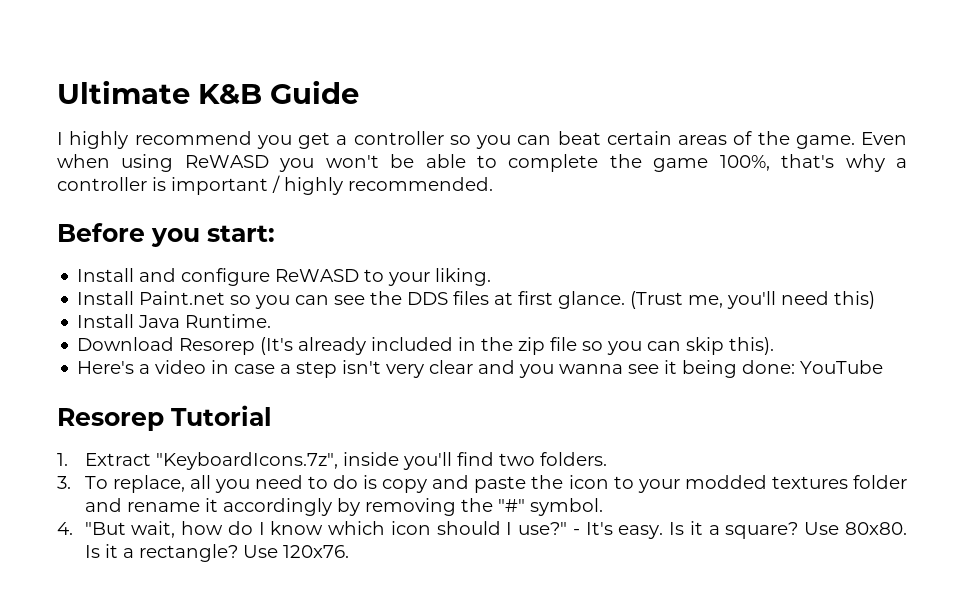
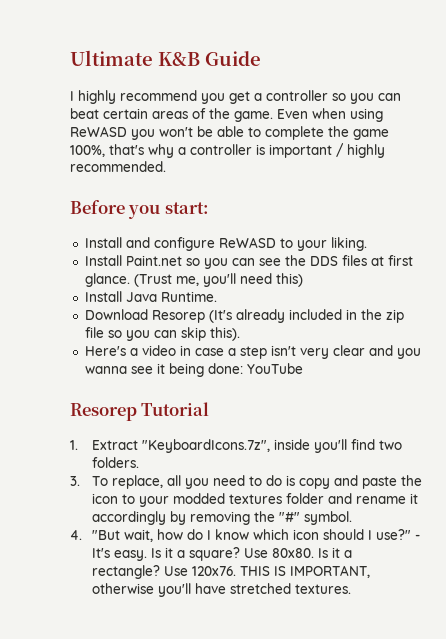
(349, 551) none -> [239,565,370,578] [91,583,351,597] THIS IS IMPORTANT, otherwise you'll have stretched textures.

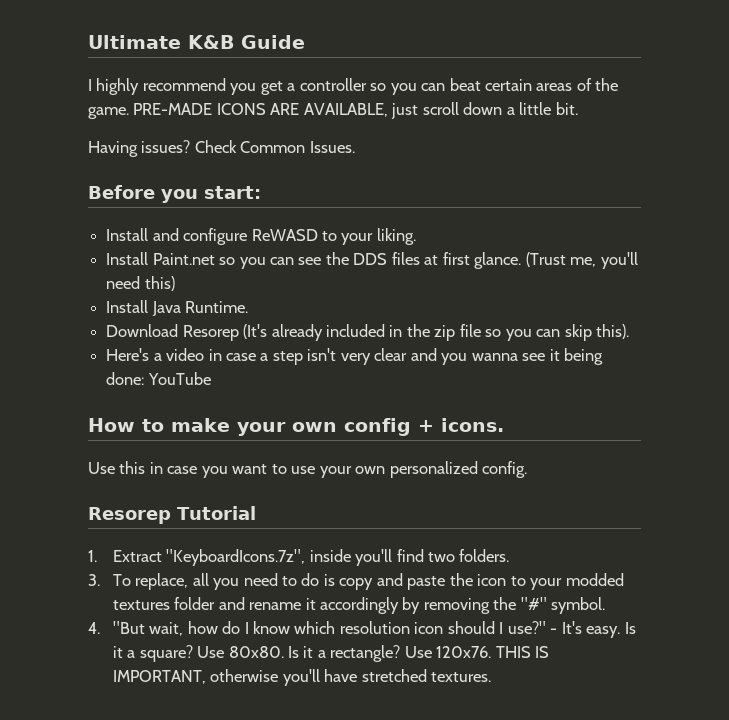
[277,108,383,122] [70,126,389,140] [70,143,385,158] [70,161,166,172] Even when using ReWASD you won't be able to complete the game 100%, that's why a controller is important / highly recommended. -> [133,102,578,119] [88,140,355,157] PRE-MADE ICONS ARE AVAILABLE, just scroll down a little bit. // Having issues? Check Common Issues.
(303, 368) none -> [88,418,504,436] [88,461,528,478] // How to make your own config + icons. // Use this in case you want to use your own personalized config.
(289, 534) none -> [339,621,410,634] resolution

